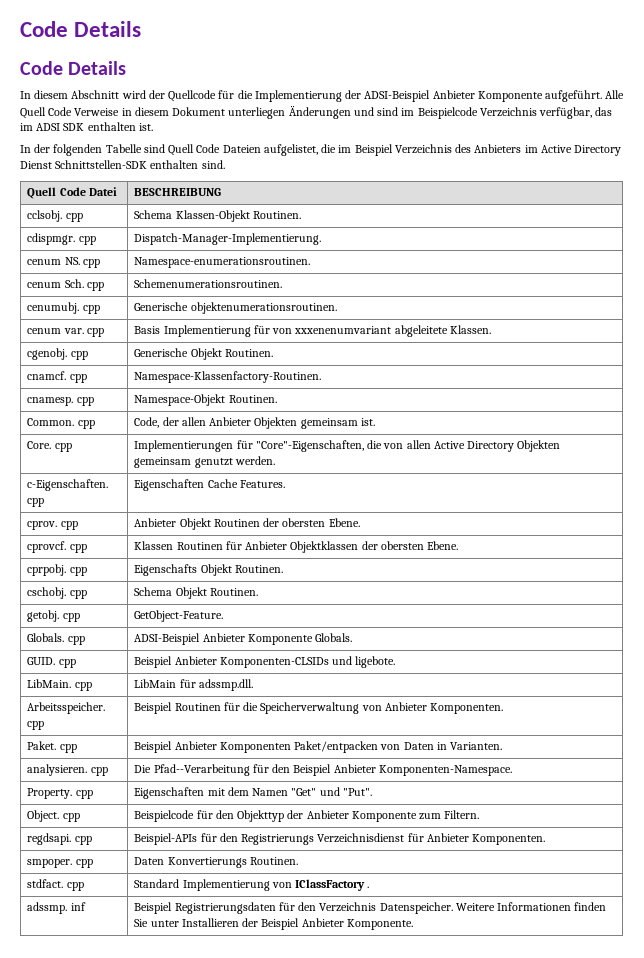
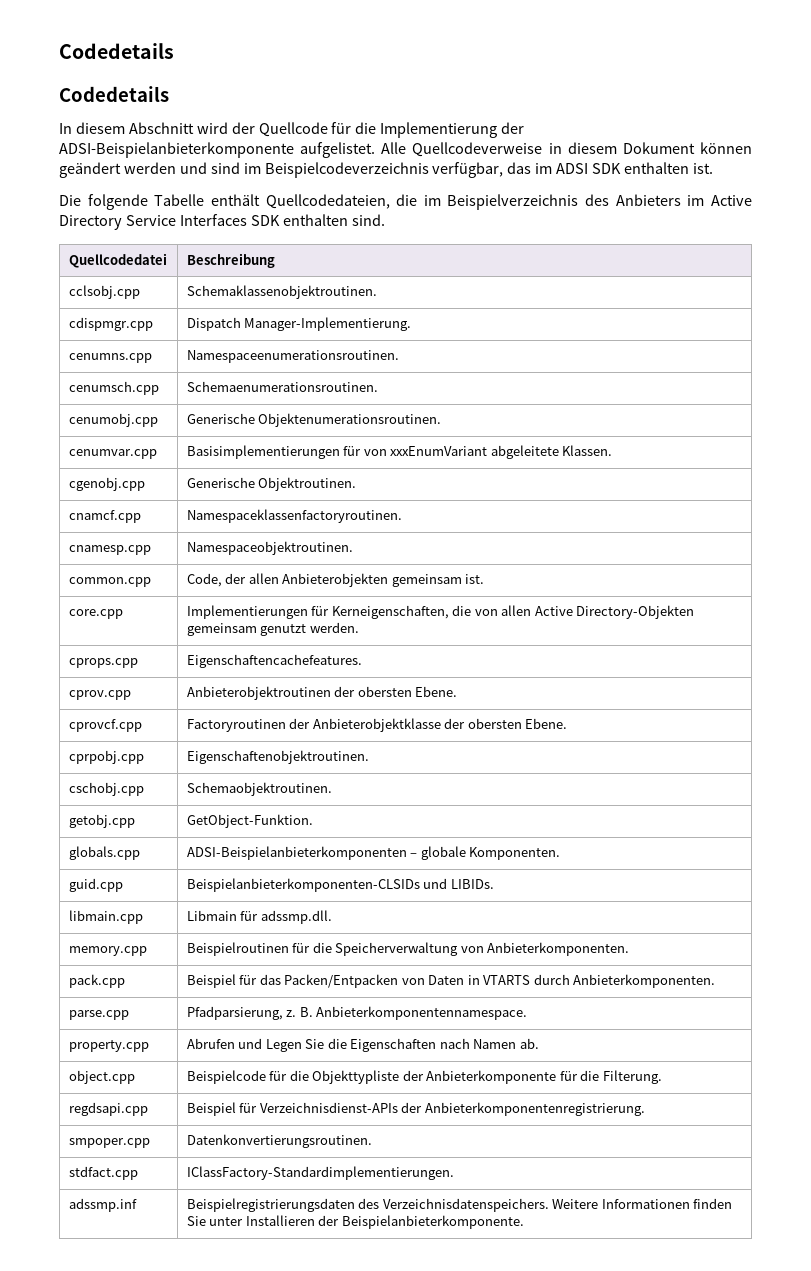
[20,21,142,37] [20,61,127,75] Code Details // Code Details -> [59,43,174,59] [59,86,169,102] Codedetails // Codedetails
[364,90,625,102] [20,105,351,119] ADSI-Beispiel Anbieter Komponente aufgeführt. Alle Quell Code Verweise in diesem Dokument unterliegen Änderungen -> [59,142,752,158] [59,162,176,178] ADSI-Beispielanbieterkomponente aufgelistet. Alle Quellcodeverweise in diesem Dokument können geändert werden
[417,107,537,119] Beispielcode Verzeichnis -> [264,162,429,178] Beispielcodeverzeichnis
[20,144,452,156] In der folgenden Tabelle sind Quell Code Dateien aufgelistet, die im Beispiel Verzeichnis -> [59,194,579,210] Die folgende Tabelle enthält Quellcodedateien, die im Beispielverzeichnis
[20,160,148,169] Dienst Schnittstellen-SDK -> [125,214,280,226] Service Interfaces SDK
[27,187,117,199] [134,188,222,196] [27,210,83,222] [134,210,301,222] [27,233,96,245] [134,233,322,245] [27,257,100,268] [134,257,311,268] [27,279,104,291] [134,279,283,288] [27,302,100,314] [134,302,337,314] [27,328,104,337] [134,325,251,337] Quell Code Datei | BESCHREIBUNG // cclsobj. cpp | Schema Klassen-Objekt Routinen. // cdispmgr. cpp | Dispatch-Manager-Implementierung. // cenum NS. cpp | Namespace-enumerationsroutinen. // cenum Sch. cpp | Schemenumerationsroutinen. // cenumubj. cpp | Generische objektenumerationsroutinen. // cenum var. cpp | Basis Implementierung -> [68,253,167,268] [186,253,275,268] [68,285,140,299] [186,285,377,299] [68,317,153,331] [186,317,412,331] [68,353,152,363] [186,350,399,363] [68,381,159,395] [186,381,378,392] [68,413,158,427] [186,413,442,427] [68,449,157,459] [186,445,340,459] Quellcodedatei | Beschreibung // cclsobj.cpp | Schemaklassenobjektroutinen. // cdispmgr.cpp | Dispatch Manager-Implementierung. // cenumns.cpp | Namespaceenumerationsroutinen. // cenumsch.cpp | Schemaenumerationsroutinen. // cenumobj.cpp | Generische Objektenumerationsroutinen. // cenumvar.cpp | Basisimplementierungen
[294,326,392,334] xxxenenumvariant -> [390,446,488,456] xxxEnumVariant
[27,348,88,360] [134,348,273,360] [27,371,87,383] [134,371,322,383] [27,397,94,406] [134,394,277,406] [27,418,95,429] cgenobj. cpp | Generische Objekt Routinen. // cnamcf. cpp | Namespace-Klassenfactory-Routinen. // cnamesp. cpp | Namespace-Objekt Routinen. // Common. cpp -> [68,477,145,491] [186,477,357,491] [68,510,141,523] [186,509,402,523] [68,545,151,555] [186,541,353,555] [68,577,151,587] cgenobj.cpp | Generische Objektroutinen. // cnamcf.cpp | Namespaceklassenfactoryroutinen. // cnamesp.cpp | Namespaceobjektroutinen. // common.cpp
[209,417,298,429] Anbieter Objekten -> [282,573,389,587] Anbieterobjekten
[27,441,72,452] Core. cpp -> [68,609,123,619] core.cpp
[255,440,364,452] "Core"-Eigenschaften, -> [331,605,449,619] Kerneigenschaften,
[467,440,561,452] Directory Objekten -> [576,605,695,619] Directory-Objekten
[27,479,109,491] [27,498,45,507] [134,479,285,491] [27,521,78,530] [134,518,360,530] [27,541,87,553] [134,541,459,553] [27,564,87,576] [134,564,283,576] [27,587,87,599] [134,587,258,599] [27,610,80,622] [134,610,224,622] [27,633,85,645] [134,633,353,645] [27,657,76,668] [134,656,396,668] [27,679,92,691] [134,679,253,691] [27,702,106,714] [27,721,45,730] [134,702,504,714] [27,741,77,753] [134,741,503,753] [27,764,108,776] [134,764,512,776] [27,788,93,799] [134,787,372,799] [27,810,80,822] [134,810,480,822] [27,833,92,845] [134,833,546,845] [27,859,93,868] [134,857,298,868] [27,879,84,891] [134,879,370,891] [27,902,86,914] [134,902,453,914] c-Eigenschaften. cpp | Eigenschaften Cache Features. // cprov. cpp | Anbieter Objekt Routinen der obersten Ebene. // cprovcf. cpp | Klassen Routinen für Anbieter Objektklassen der obersten Ebene. // cprpobj. cpp | Eigenschafts Objekt Routinen. // cschobj. cpp | Schema Objekt Routinen. // getobj. cpp | GetObject-Feature. // Globals. cpp | ADSI-Beispiel Anbieter Komponente Globals. // GUID. cpp | Beispiel Anbieter Komponenten-CLSIDs und ligebote. // LibMain. cpp | LibMain für adssmp.dll. // Arbeitsspeicher. cpp | Beispiel Routinen für die Speicherverwaltung von Anbieter Komponenten. // Paket. cpp | Beispiel Anbieter Komponenten Paket/entpacken von Daten in Varianten. // analysieren. cpp | Die Pfad--Verarbeitung für den Beispiel Anbieter Komponenten-Namespace. // Property. cpp | Eigenschaften mit dem Namen "Get" und "Put". // Object. cpp | Beispielcode für den Objekttyp der Anbieter Komponente zum Filtern. // regdsapi. cpp | Beispiel-APIs für den Registrierungs Verzeichnisdienst für Anbieter Komponenten. // smpoper. cpp | Daten Konvertierungs Routinen. // stdfact. cpp | Standard Implementierung von IClassFactory . // adssmp. inf | Beispiel Registrierungsdaten für den Verzeichnis Datenspeicher. -> [68,658,138,668] [186,654,362,668] [68,690,131,700] [186,686,458,700] [68,719,142,732] [186,718,568,732] [68,750,144,764] [186,750,369,764] [68,782,144,796] [186,782,332,796] [68,814,135,828] [186,814,313,828] [68,846,140,860] [186,846,561,860] [68,878,123,892] [186,878,494,892] [68,910,143,924] [186,910,332,924] [68,946,147,956] [186,942,630,956] [68,974,125,988] [186,974,716,988] [68,1010,129,1020] [186,1006,528,1020] [68,1040,149,1052] [186,1038,539,1052] [68,1070,135,1084] [186,1070,662,1084] [68,1102,148,1116] [186,1102,645,1116] [68,1138,150,1148] [186,1134,372,1148] [68,1166,138,1180] [186,1166,454,1180] [68,1198,137,1212] [186,1198,549,1212] cprops.cpp | Eigenschaftencachefeatures. // cprov.cpp | Anbieterobjektroutinen der obersten Ebene. // cprovcf.cpp | Factoryroutinen der Anbieterobjektklasse der obersten Ebene. // cprpobj.cpp | Eigenschaftenobjektroutinen. // cschobj.cpp | Schemaobjektroutinen. // getobj.cpp | GetObject-Funktion. // globals.cpp | ADSI-Beispielanbieterkomponenten – globale Komponenten. // guid.cpp | Beispielanbieterkomponenten-CLSIDs und LIBIDs. // libmain.cpp | Libmain für adssmp.dll. // memory.cpp | Beispielroutinen für die Speicherverwaltung von Anbieterkomponenten. // pack.cpp | Beispiel für das Packen/Entpacken von Daten in VTARTS durch Anbieterkomponenten. // parse.cpp | Pfadparsierung, z. B. Anbieterkomponentennamespace. // property.cpp | Abrufen und Legen Sie die Eigenschaften nach Namen ab. // object.cpp | Beispielcode für die Objekttypliste der Anbieterkomponente für die Filterung. // regdsapi.cpp | Beispiel für Verzeichnisdienst-APIs der Anbieterkomponentenregistrierung. // smpoper.cpp | Datenkonvertierungsroutinen. // stdfact.cpp | IClassFactory-Standardimplementierungen. // adssmp.inf | Beispielregistrierungsdaten des Verzeichnisdatenspeichers.
[261,918,413,930] Beispiel Anbieter Komponente. -> [341,1215,524,1229] Beispielanbieterkomponente.

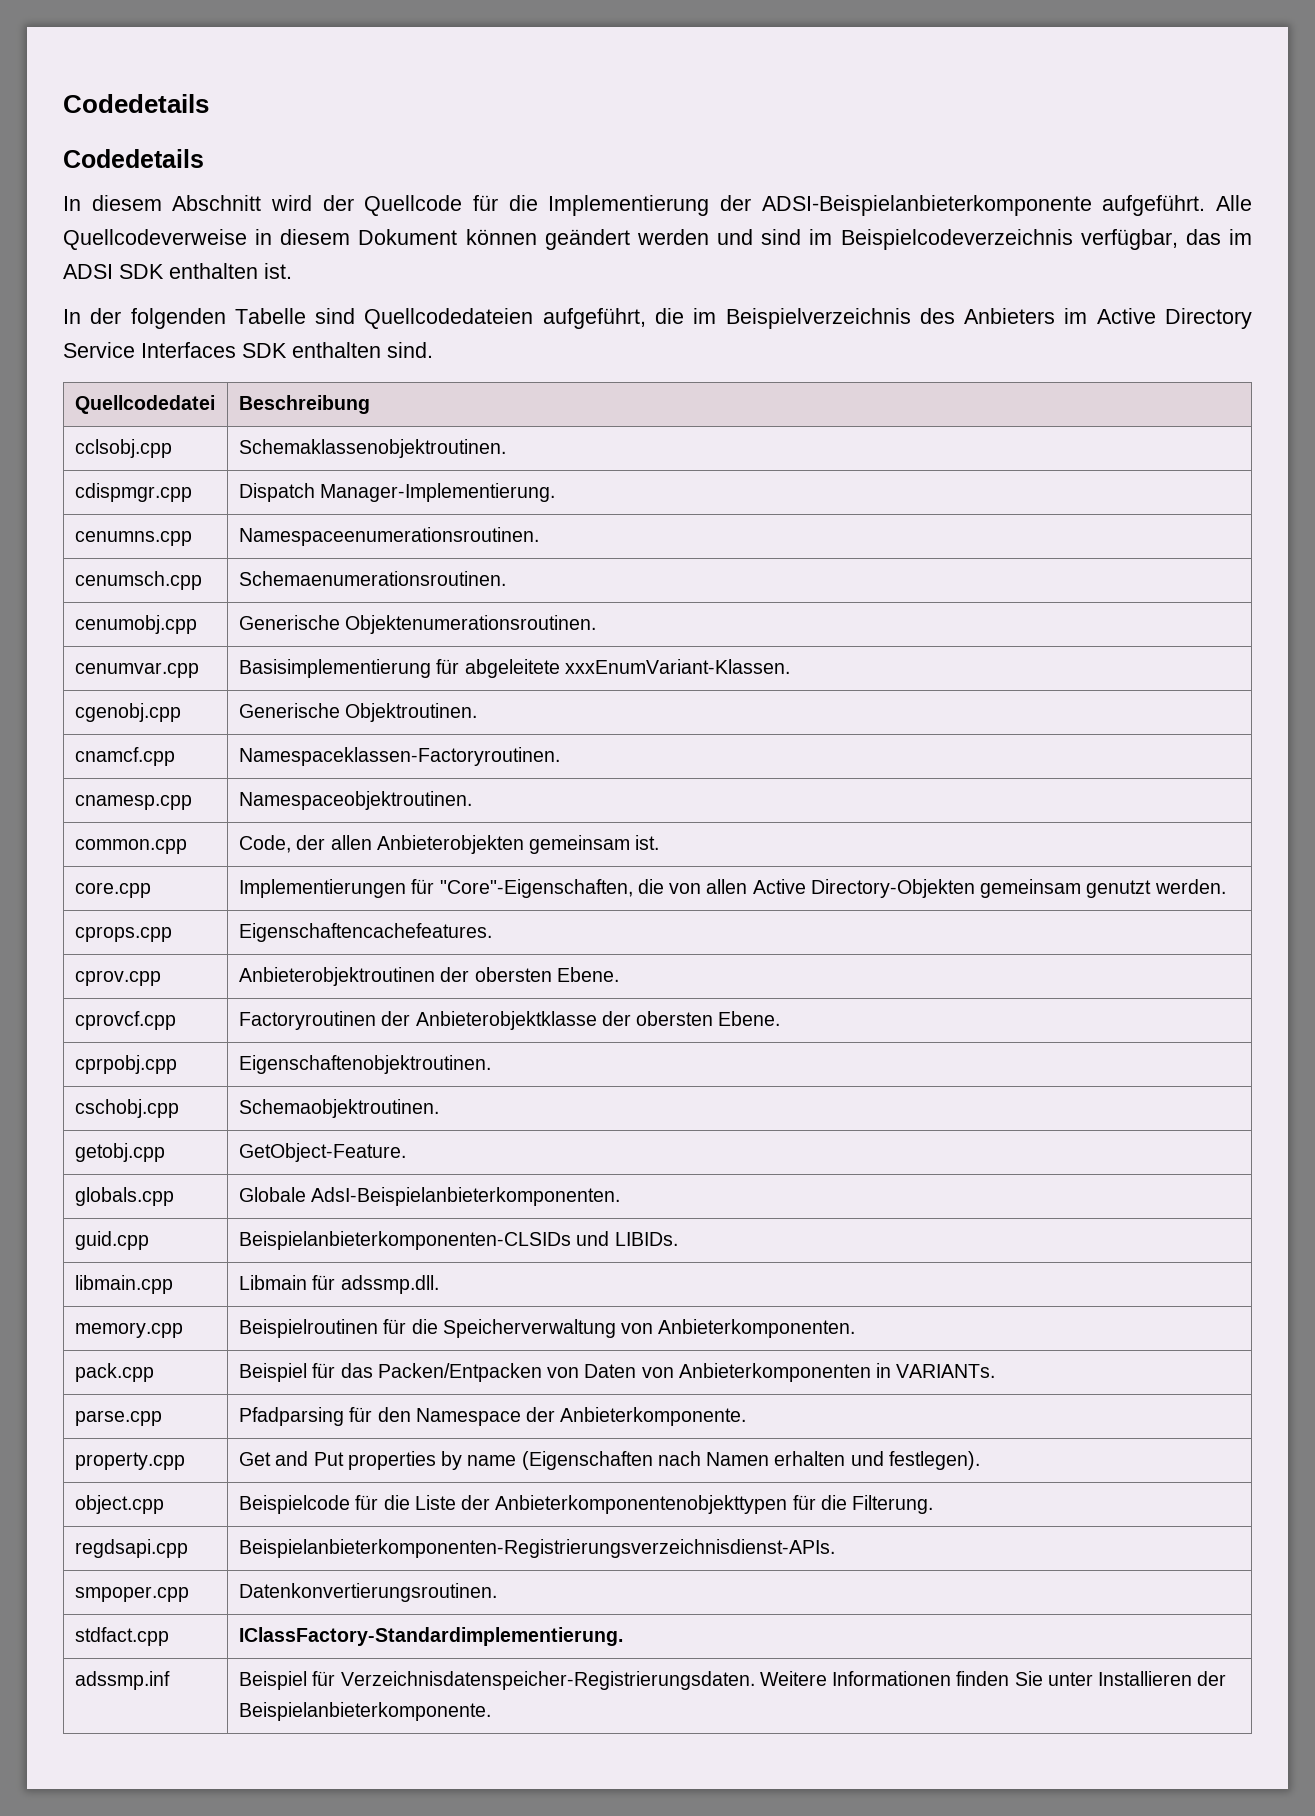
[300,142,376,158] aufgelistet. -> [1102,195,1206,216] aufgeführt.
[59,194,390,210] Die folgende Tabelle enthält Quellcodedateien, -> [63,308,646,329] In der folgenden Tabelle sind Quellcodedateien aufgeführt,
[186,445,613,459] Basisimplementierungen für von xxxEnumVariant abgeleitete Klassen. -> [238,659,790,678] Basisimplementierung für abgeleitete xxxEnumVariant-Klassen.
[186,509,402,523] Namespaceklassenfactoryroutinen. -> [238,747,560,766] Namespaceklassen-Factoryroutinen.
[331,605,449,619] Kerneigenschaften, -> [439,879,633,898] "Core"-Eigenschaften,
[186,814,313,828] GetObject-Funktion. -> [238,1143,406,1162] GetObject-Feature.
[186,846,561,860] ADSI-Beispielanbieterkomponenten – globale Komponenten. -> [238,1187,621,1206] Globale AdsI-Beispielanbieterkomponenten.
[467,974,716,988] [68,1010,129,1020] [186,1006,528,1020] [68,1040,149,1052] [186,1038,539,1052] in VTARTS durch Anbieterkomponenten. // parse.cpp | Pfadparsierung, z. B. Anbieterkomponentennamespace. // property.cpp | Abrufen und Legen Sie die Eigenschaften nach Namen ab. -> [641,1363,996,1382] [74,1410,162,1426] [238,1407,747,1426] [74,1452,185,1470] [238,1451,980,1470] von Anbieterkomponenten in VARIANTs. // parse.cpp | Pfadparsing für den Namespace der Anbieterkomponente. // property.cpp | Get and Put properties by name (Eigenschaften nach Namen erhalten und festlegen).
[312,1070,557,1084] Objekttypliste der Anbieterkomponente -> [414,1495,788,1514] Liste der Anbieterkomponentenobjekttypen
[186,1102,645,1116] Beispiel für Verzeichnisdienst-APIs der Anbieterkomponentenregistrierung. -> [238,1539,835,1558] Beispielanbieterkomponenten-Registrierungsverzeichnisdienst-APIs.
[186,1166,454,1180] IClassFactory-Standardimplementierungen. -> [238,1627,623,1646] IClassFactory-Standardimplementierung.
[186,1198,549,1212] Beispielregistrierungsdaten des Verzeichnisdatenspeichers. -> [238,1671,755,1690] Beispiel für Verzeichnisdatenspeicher-Registrierungsdaten.

